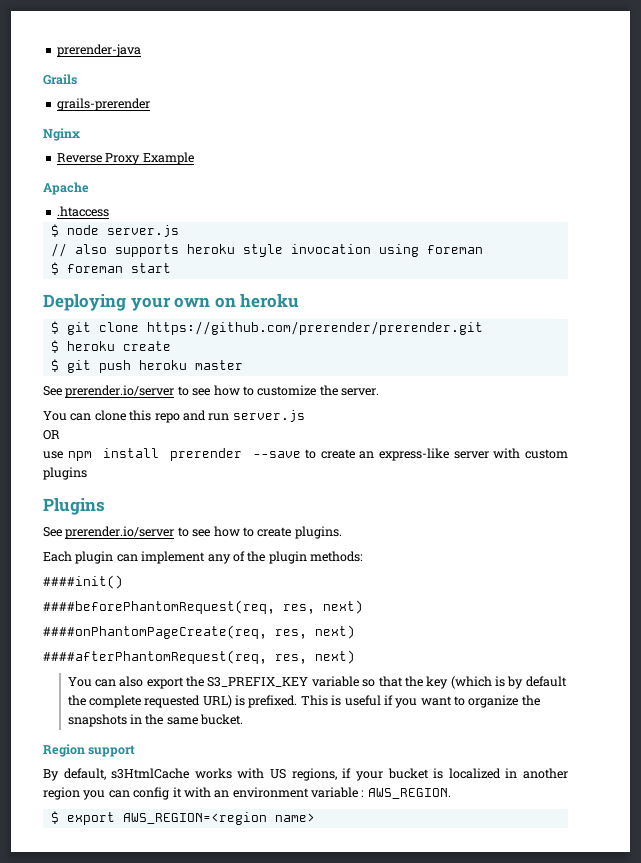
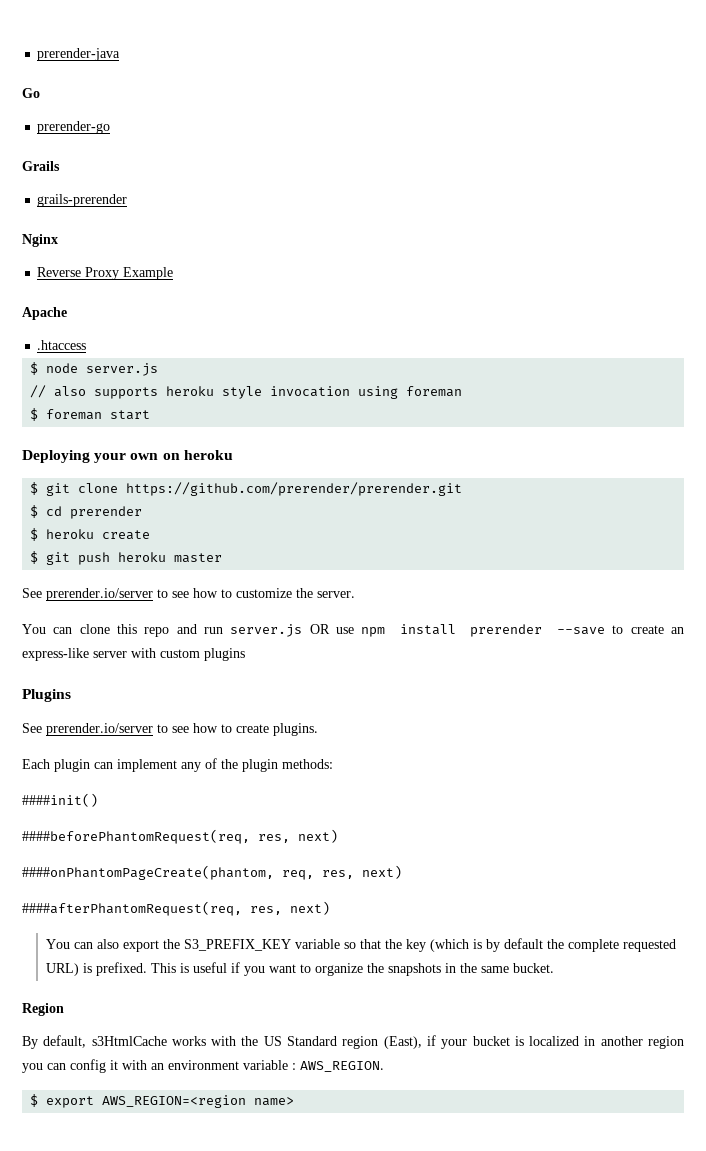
(141, 50) none -> [22,88,40,98] [37,121,111,134] // Go // prerender-go
(483, 328) none -> [30,505,143,519] // $ cd prerender
(305, 416) // -> (303, 630) none
(60, 435) // -> (330, 629) none
[43,625,267,639] ####onPhantomPageCreate(req, -> [22,865,314,880] ####onPhantomPageCreate(phantom, req,
[88,745,136,757] support -> (64, 1009) none
[270,768,337,781] US regions, -> [241,1036,422,1049] the US Standard region (East),

